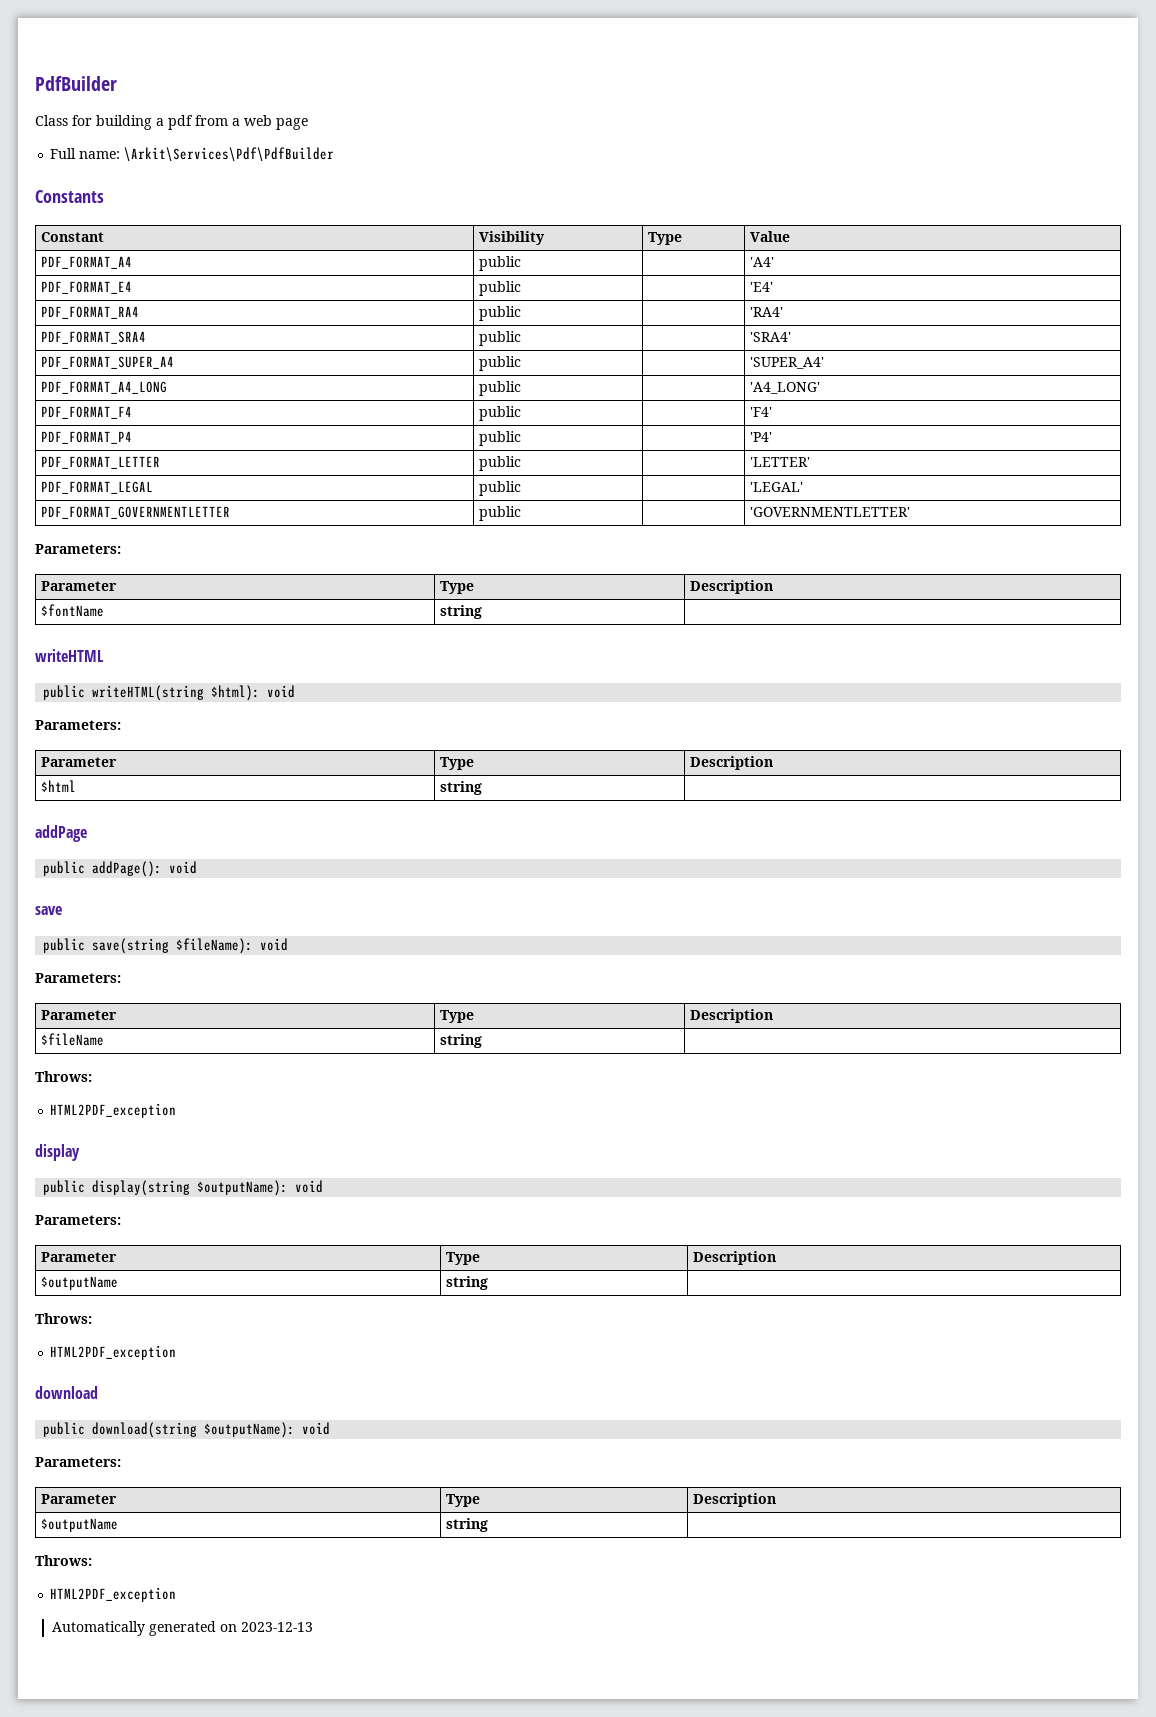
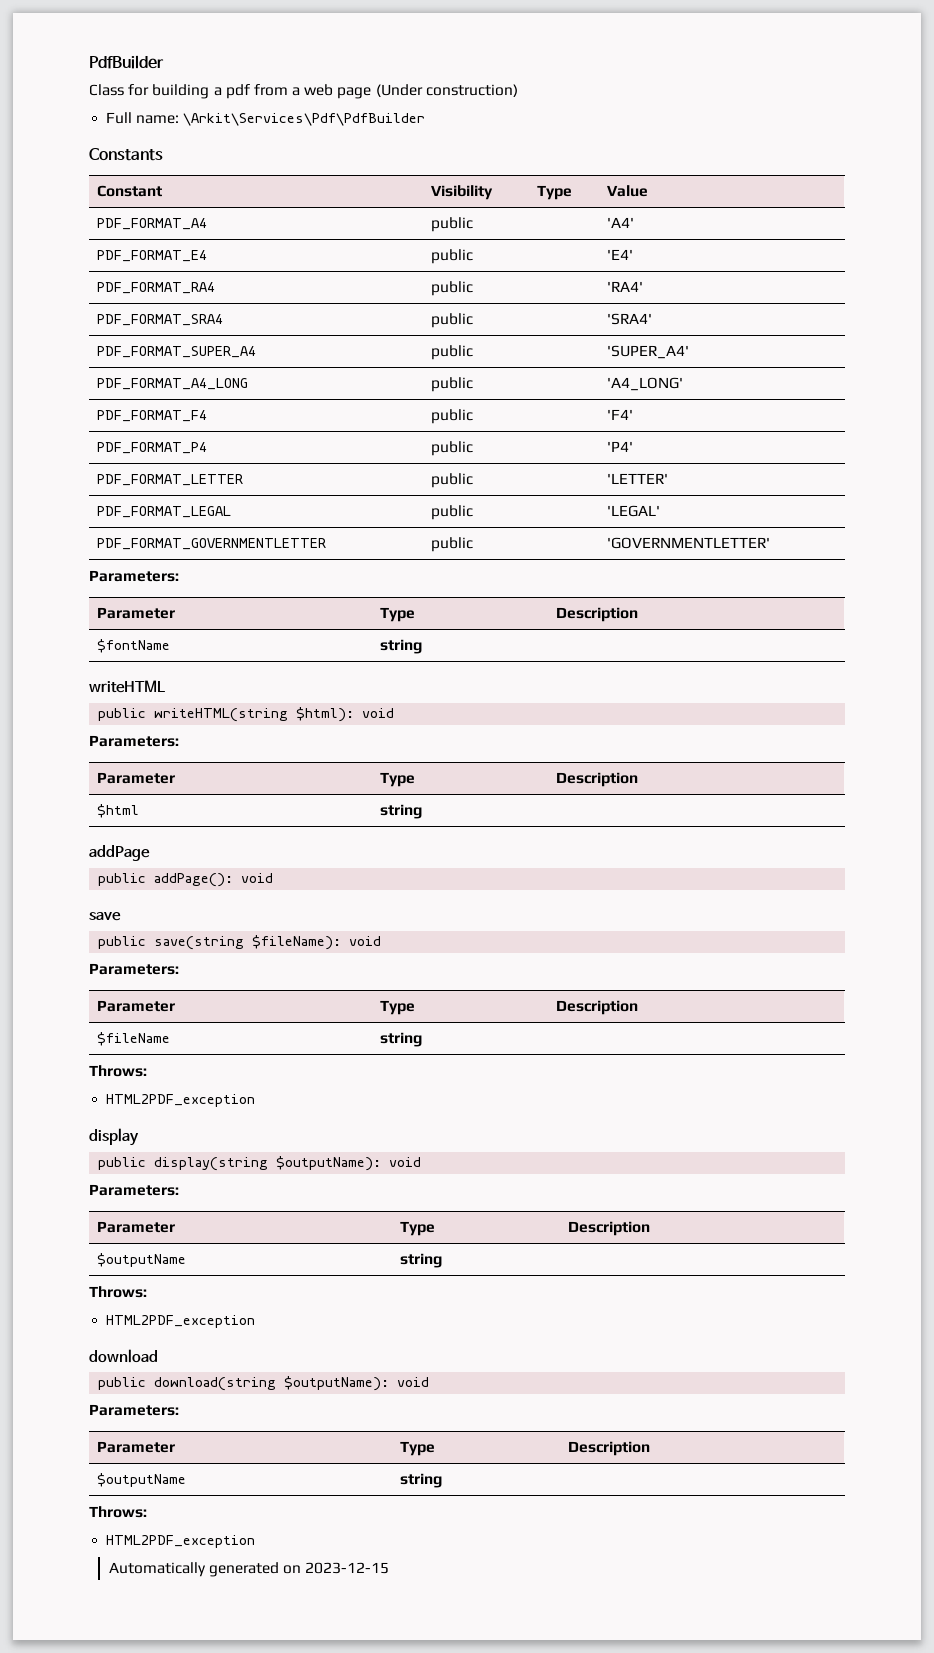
(308, 124) none -> [375,84,518,97] (Under construction)
[240,1622,313,1632] 2023-12-13 -> [305,1562,390,1574] 2023-12-15

